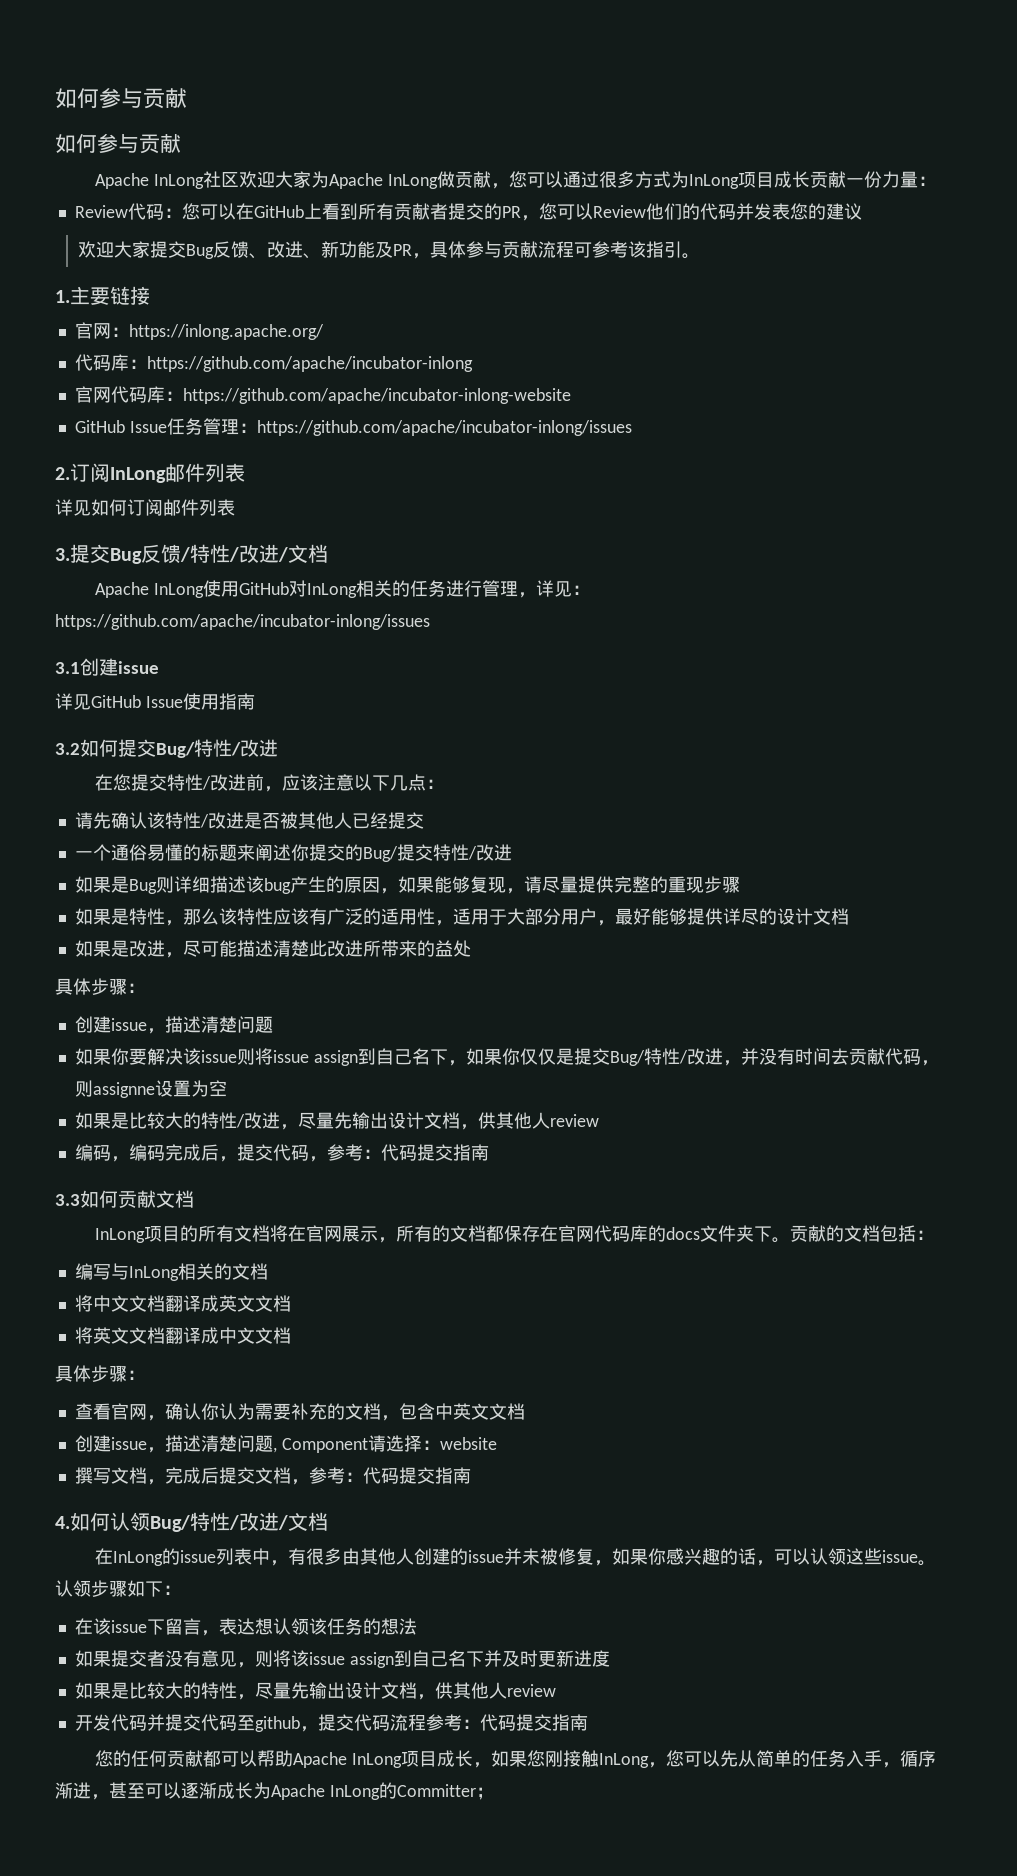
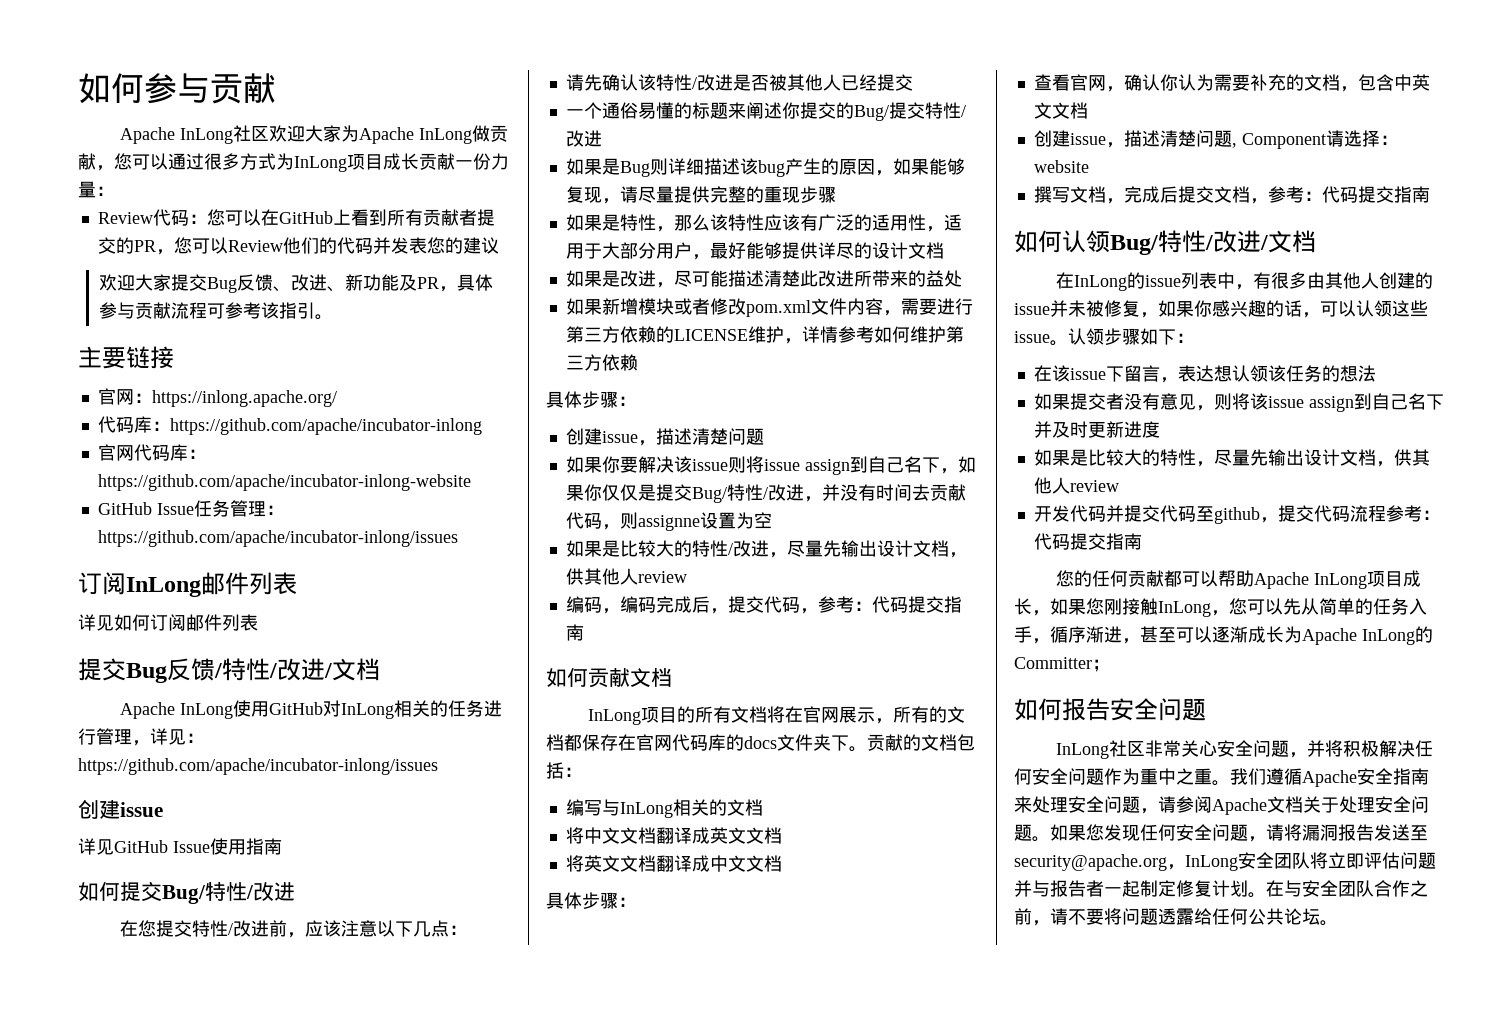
[55,88,187,109] [55,133,181,154] 如何参与贡献 // 如何参与贡献 -> [78,73,276,104] 如何参与贡献
[55,290,70,303] 1. -> (333, 317) none
[55,467,70,480] 2. -> (458, 538) none
[55,548,70,561] 3. -> (258, 622) none
[55,662,80,674] 3.1 -> (438, 766) none
[55,743,80,755] 3.2 -> (282, 846) none
(471, 948) none -> [565,298,973,317] [565,326,964,344] [565,354,638,371] // 如果新增模块或者修改pom.xml文件内容，需要进行第三方依赖的LICENSE维护，详情参考如何维护第三方依赖
[55,1194,80,1206] 3.3 -> (584, 632) none
[55,1516,70,1529] 4. -> (1430, 194) none
(494, 1793) none -> [1014,698,1206,721] [1055,740,1433,759] [1014,768,1429,787] [1014,796,1429,815] [1014,824,1428,842] [1014,852,1436,871] [1014,880,1428,898] [1014,908,1338,926] // 如何报告安全问题 // InLong社区非常关心安全问题，并将积极解决任何安全问题作为重中之重。我们遵循Apache安全指南来处理安全问题，请参阅Apache文档关于处理安全问题。如果您发现任何安全问题，请将漏洞报告发送至security@apache.org，InLong安全团队将立即评估问题并与报告者一起制定修复计划。在与安全团队合作之前，请不要将问题透露给任何公共论坛。

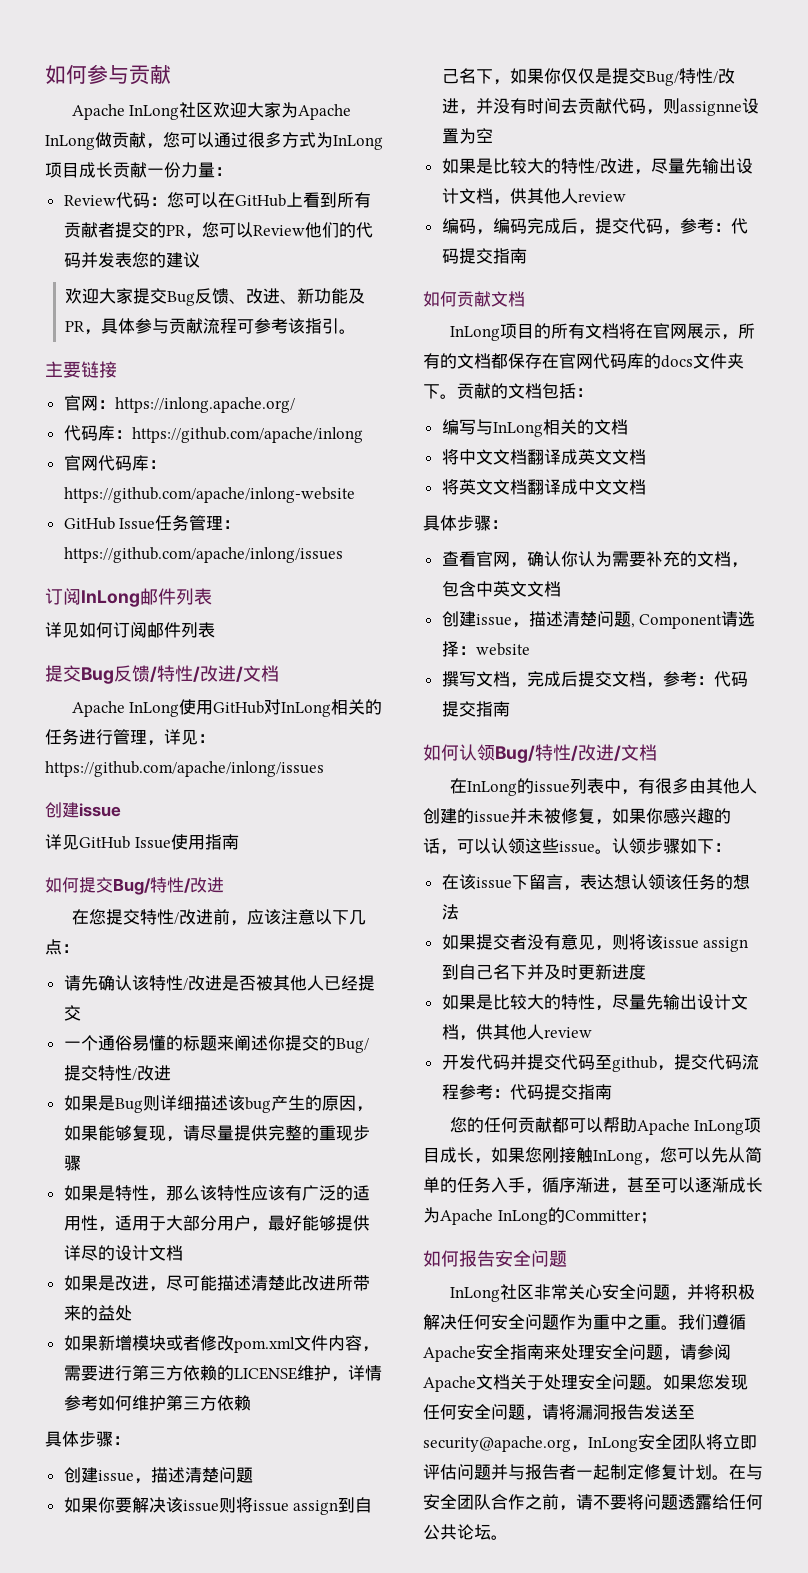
[169,418,482,435] https://github.com/apache/incubator-inlong -> [131,427,363,443] https://github.com/apache/inlong
[97,474,471,491] https://github.com/apache/incubator-inlong-website -> [63,487,355,503] https://github.com/apache/inlong-website
[97,530,458,547] https://github.com/apache/incubator-inlong/issues -> [63,547,343,563] https://github.com/apache/inlong/issues
[78,758,438,775] https://github.com/apache/incubator-inlong/issues -> [45,761,324,777] https://github.com/apache/inlong/issues

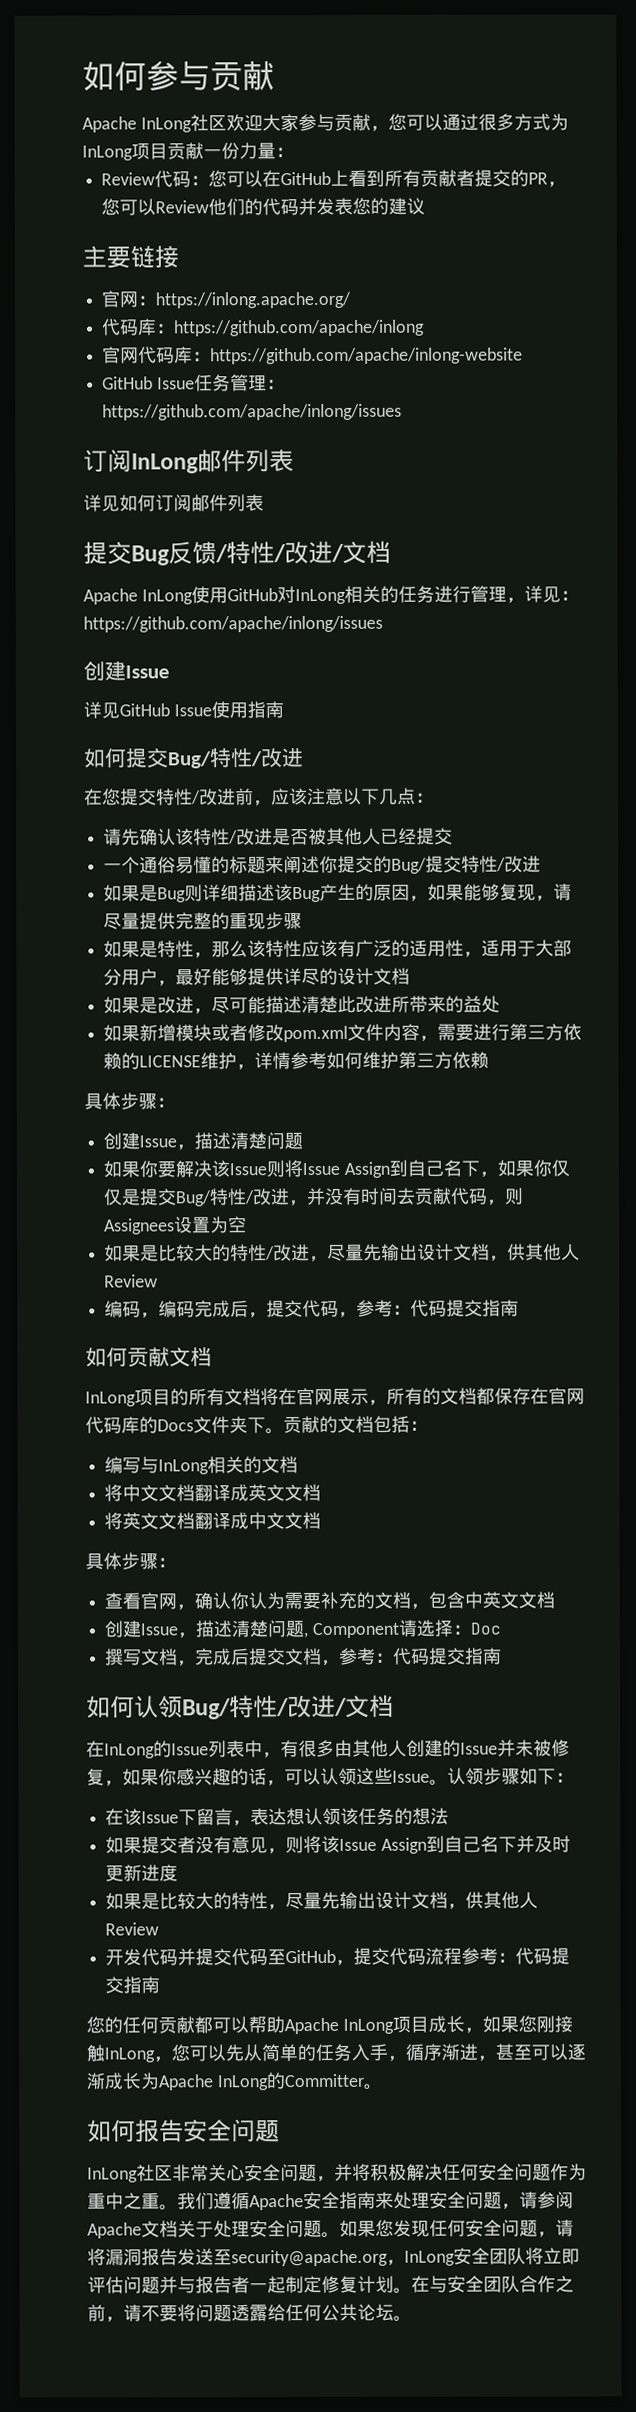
[281,102,352,120] [45,132,112,150] 为Apache InLong做 -> [297,113,335,132] 参与
[79,162,113,178] 成长 -> (168, 151) none
[65,288,366,306] [65,318,357,335] // 欢迎大家提交Bug反馈、改进、新功能及PR，具体参与贡献流程可参考该指引。 -> (426, 206) none
[79,803,121,817] issue -> [125,665,170,679] Issue
[244,1097,271,1113] bug -> [292,886,322,903] Bug
[97,1470,134,1482] issue -> [139,1135,178,1148] Issue
[182,1497,339,1515] issue则将issue assign -> [229,1160,390,1178] Issue则将Issue Assign
[679,101,742,116] assignne -> [104,1218,176,1235] Assignees
[577,191,626,202] review -> [104,1274,159,1288] Review
[661,355,693,368] docs -> [157,1419,194,1432] Docs
[475,614,512,626] issue -> [140,1623,179,1636] Issue
[475,643,530,656] website -> [469,1622,501,1635] Doc
[533,781,570,793] issue -> [171,1743,209,1756] Issue
[474,811,510,823] issue -> [460,1742,498,1755] Issue
[559,841,595,853] issue -> [392,1770,430,1783] Issue
[475,877,512,889] issue -> [141,1811,180,1824] Issue
[662,937,749,952] issue assign -> [339,1837,427,1854] Issue Assign
[543,1027,592,1038] review -> [105,1922,160,1936] Review
[611,1056,657,1072] github -> [285,1949,337,1964] GitHub
[639,1212,657,1224] ； -> [362,2083,383,2090] 。

